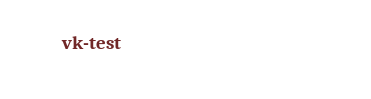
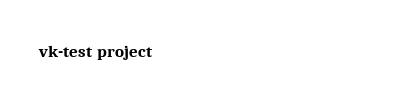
(121, 42) none -> [96,45,153,60] project

